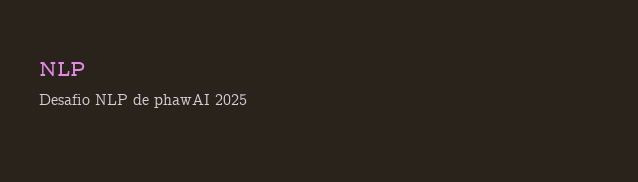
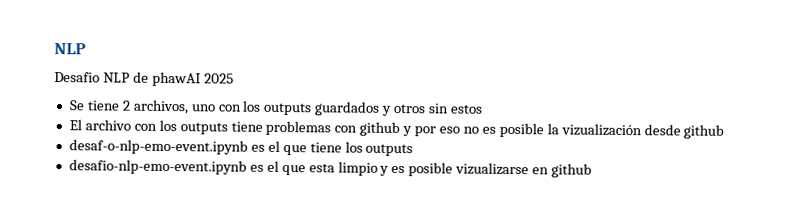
(247, 99) none -> [68,99,483,116] [68,119,725,139] [68,139,414,157] [68,159,593,178] // Se tiene 2 archivos, uno con los outputs guardados y otros sin estos // El archivo con los outputs tiene problemas con github y por eso no es posible la vizualización desde github // desaf-o-nlp-emo-event.ipynb es el que tiene los outputs // desafio-nlp-emo-event.ipynb es el que esta limpio y es posible vizualizarse en github

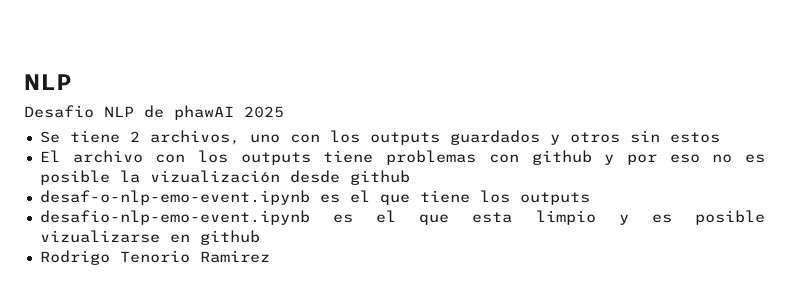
(593, 170) none -> [39,250,270,265] // Rodrigo Tenorio Ramirez

